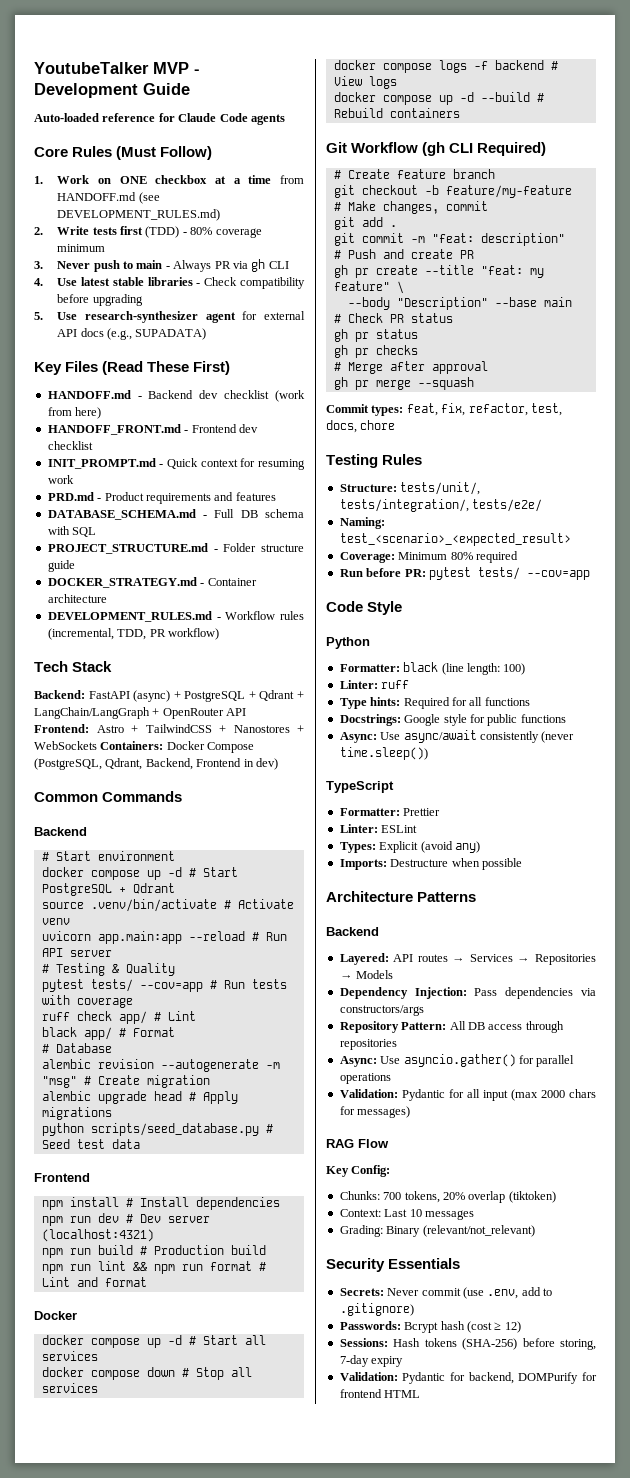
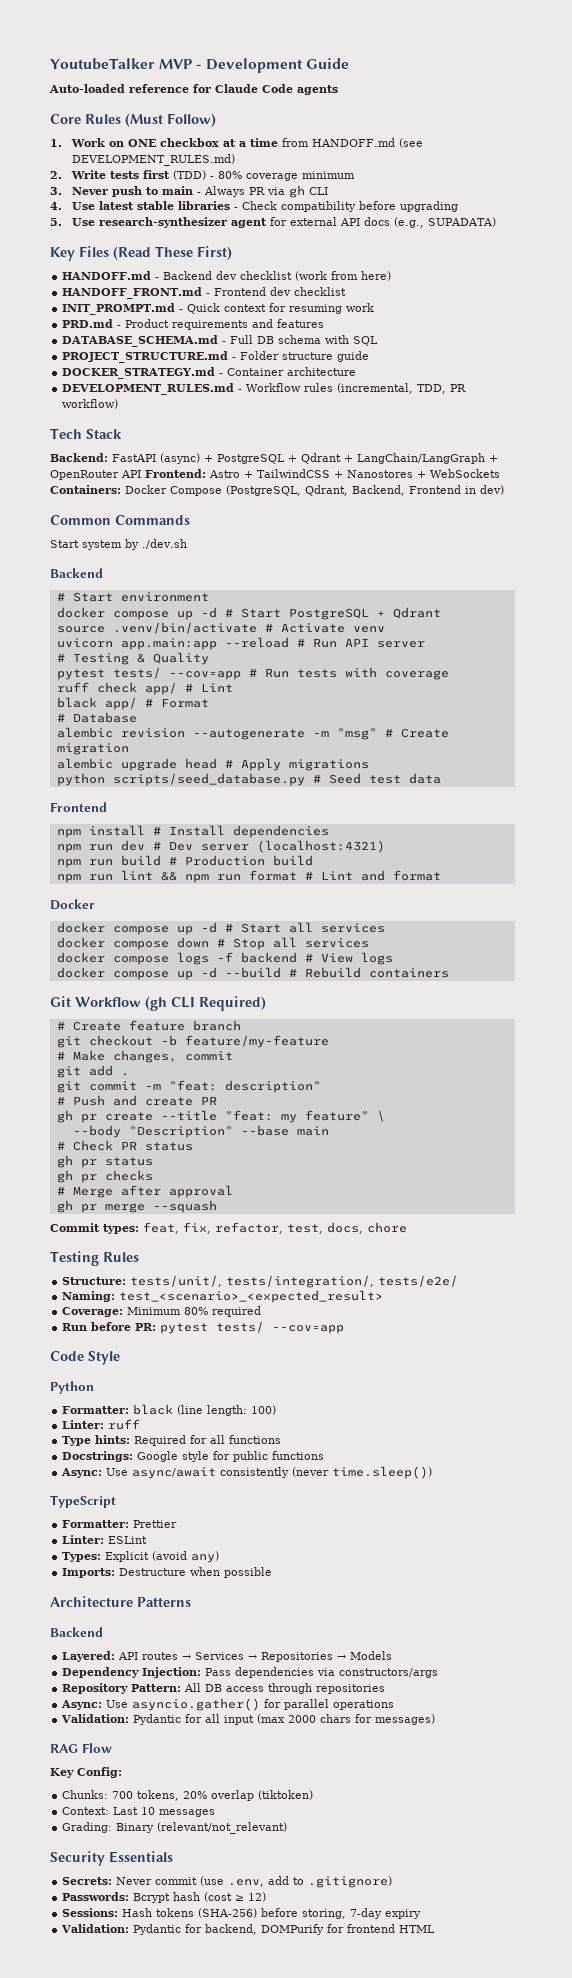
(183, 796) none -> [50,539,187,550] // Start system by ./dev.sh

